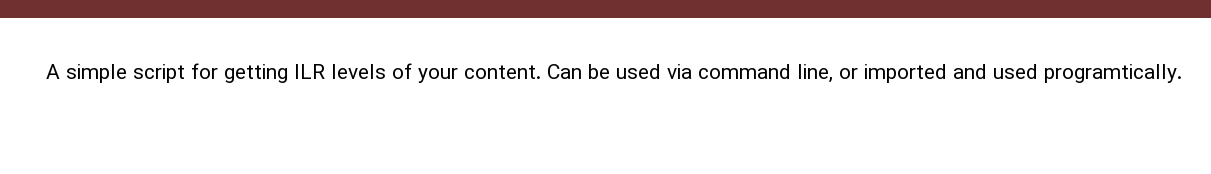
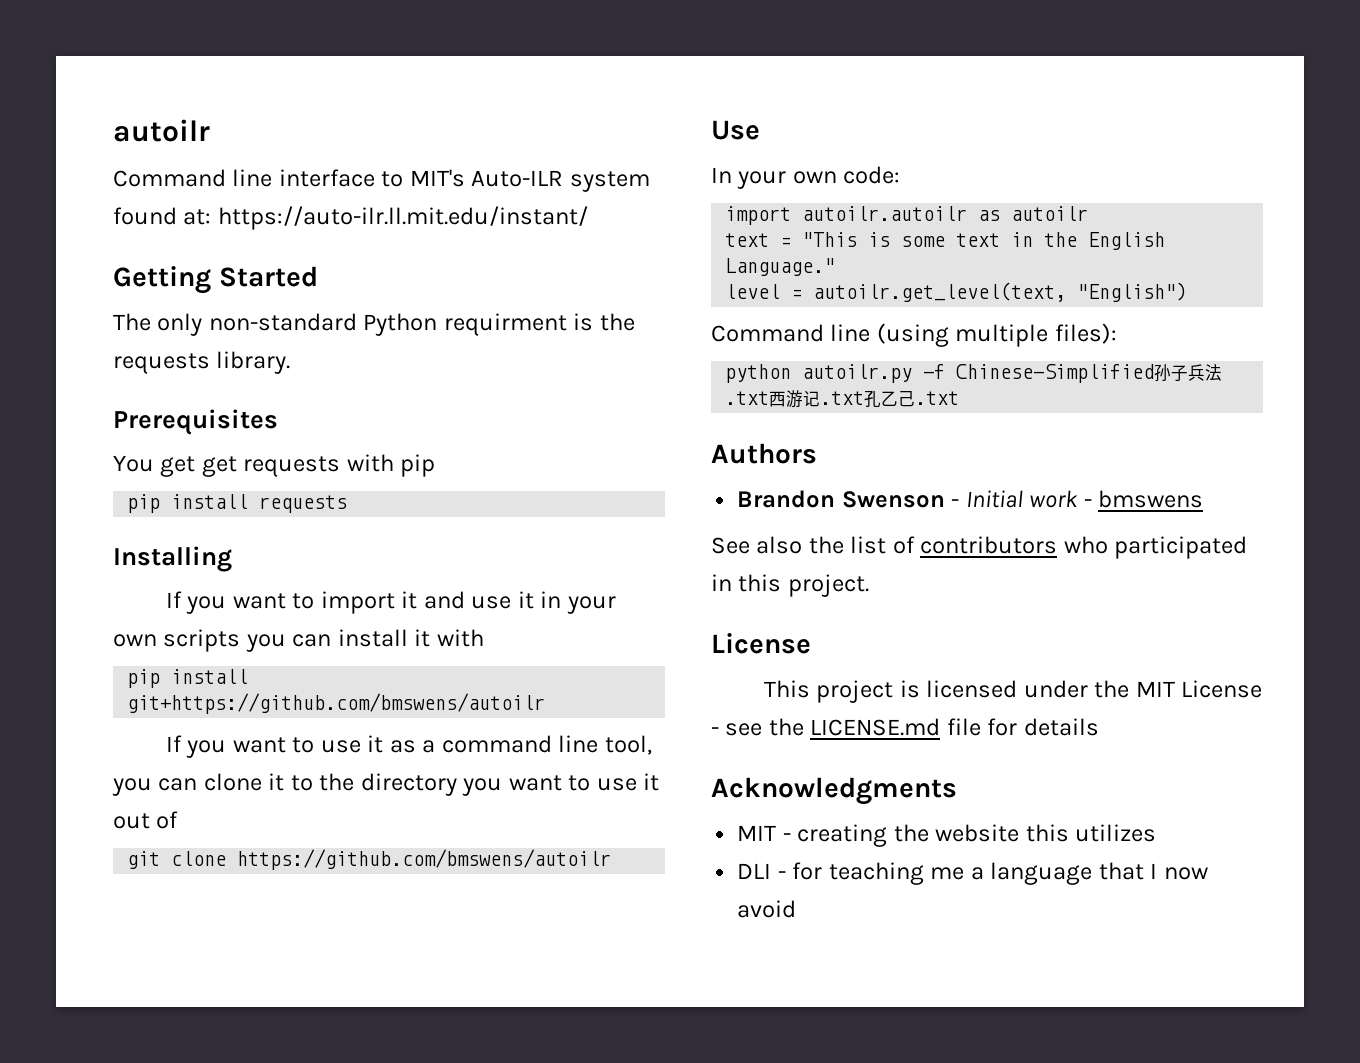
[46,63,1182,83] A simple script for getting ILR levels of your content. Can be used via command line, or imported and used programtically. -> [113,119,210,142] [113,169,650,192] [113,206,588,230] [113,266,318,294] [113,313,635,336] [113,351,291,374] [113,409,278,435] [113,454,436,477] [127,494,348,513] [113,546,232,572] [165,591,616,614] [113,629,484,652] [127,669,249,688] [127,693,546,714] [165,735,652,758] [112,773,660,796] [113,811,179,829] [127,849,612,870] [711,120,760,140] [711,166,901,189] [725,206,1089,225] [725,232,1166,250] [725,258,836,276] [725,282,1188,302] [711,323,1117,347] [725,364,1223,383] [725,390,960,408] [711,443,817,464] [737,490,1204,508] [711,536,1248,559] [711,574,869,597] [711,633,811,654] [763,680,1263,703] [711,718,1099,736] [711,777,957,805] [737,824,1157,847] [737,862,1208,885] [737,900,797,918] autoilr // Command line interface to MIT's Auto-ILR system found at: https://auto-ilr.ll.mit.edu/instant/ // Getting Started // The only non-standard Python requirment is the requests library. // Prerequisites // You get get requests with pip // pip install requests // Installing // If you want to import it and use it in your own scripts you can install it with // pip install git+https://github.com/bmswens/autoilr // If you want to use it as a command line tool, you can clone it to the directory you want to use it out of // git clone https://github.com/bmswens/autoilr // Use // In your own code: // import autoilr.autoilr as autoilr // text = "This is some text in the English Language." // level = autoilr.get_level(text, "English") // Command line (using multiple files): // python autoilr.py -f Chinese-Simplified孙子兵法.txt西游记.txt孔乙己.txt // Authors // Brandon Swenson - Initial work - bmswens // See also the list of contributors who participated in this project. // License // This project is licensed under the MIT License - see the LICENSE.md file for details // Acknowledgments // MIT - creating the website this utilizes // DLI - for teaching me a language that I now avoid

